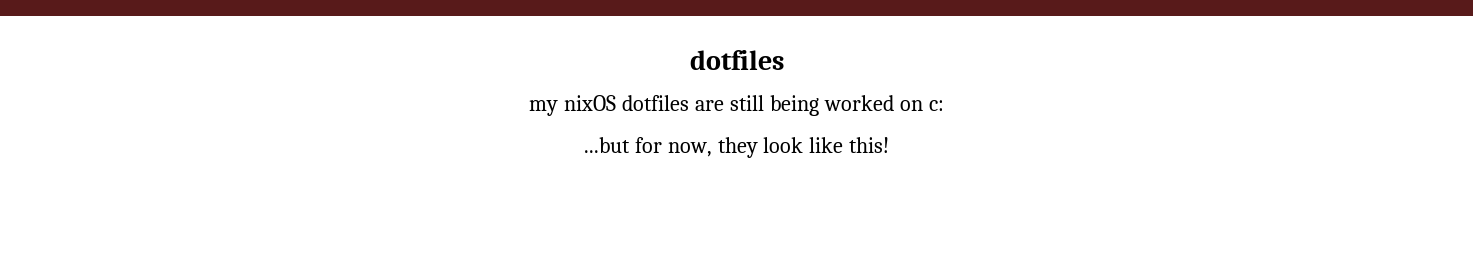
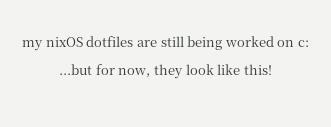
[689,50,784,70] dotfiles // -> (22, 45) none

